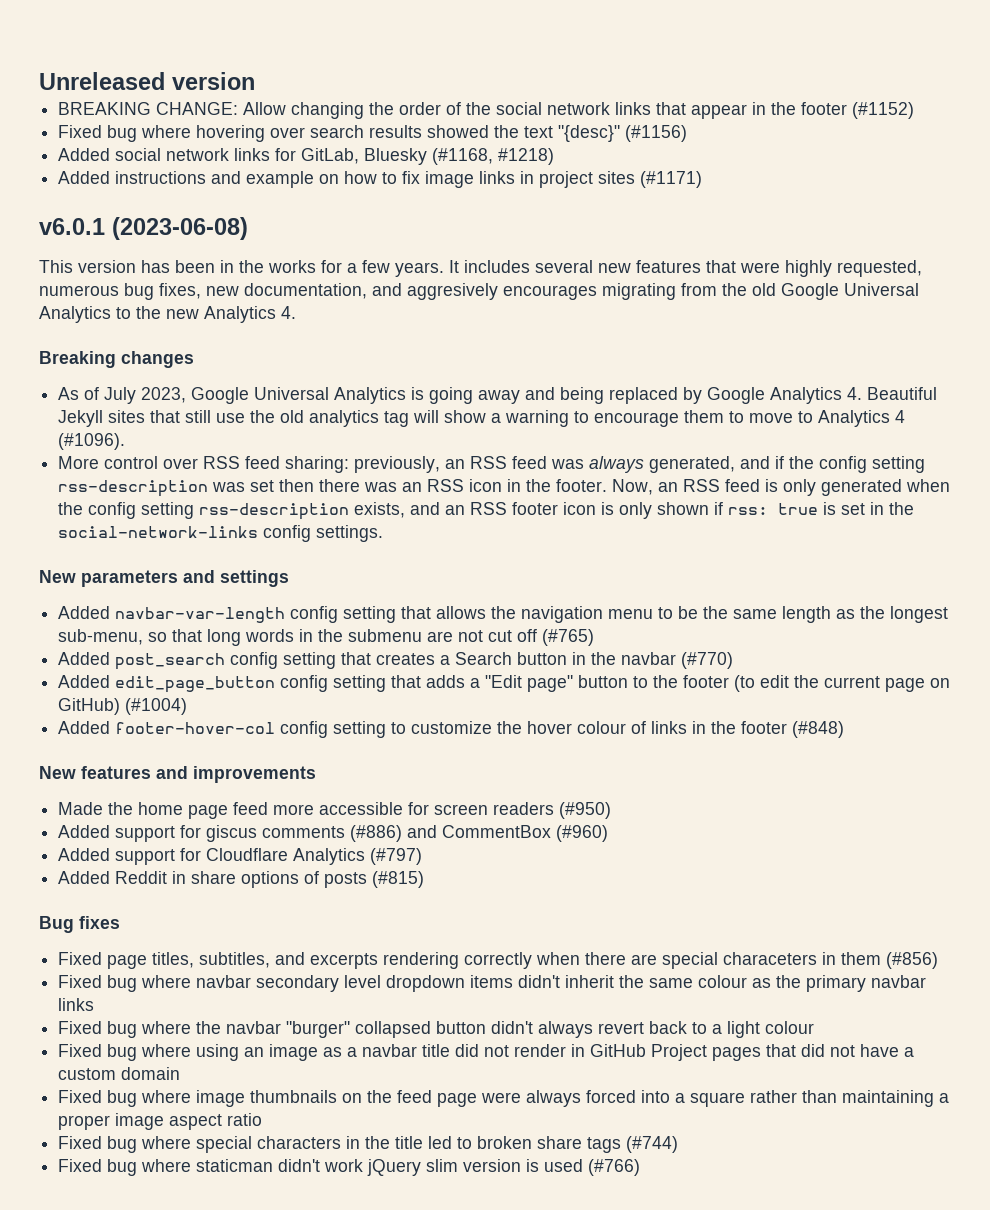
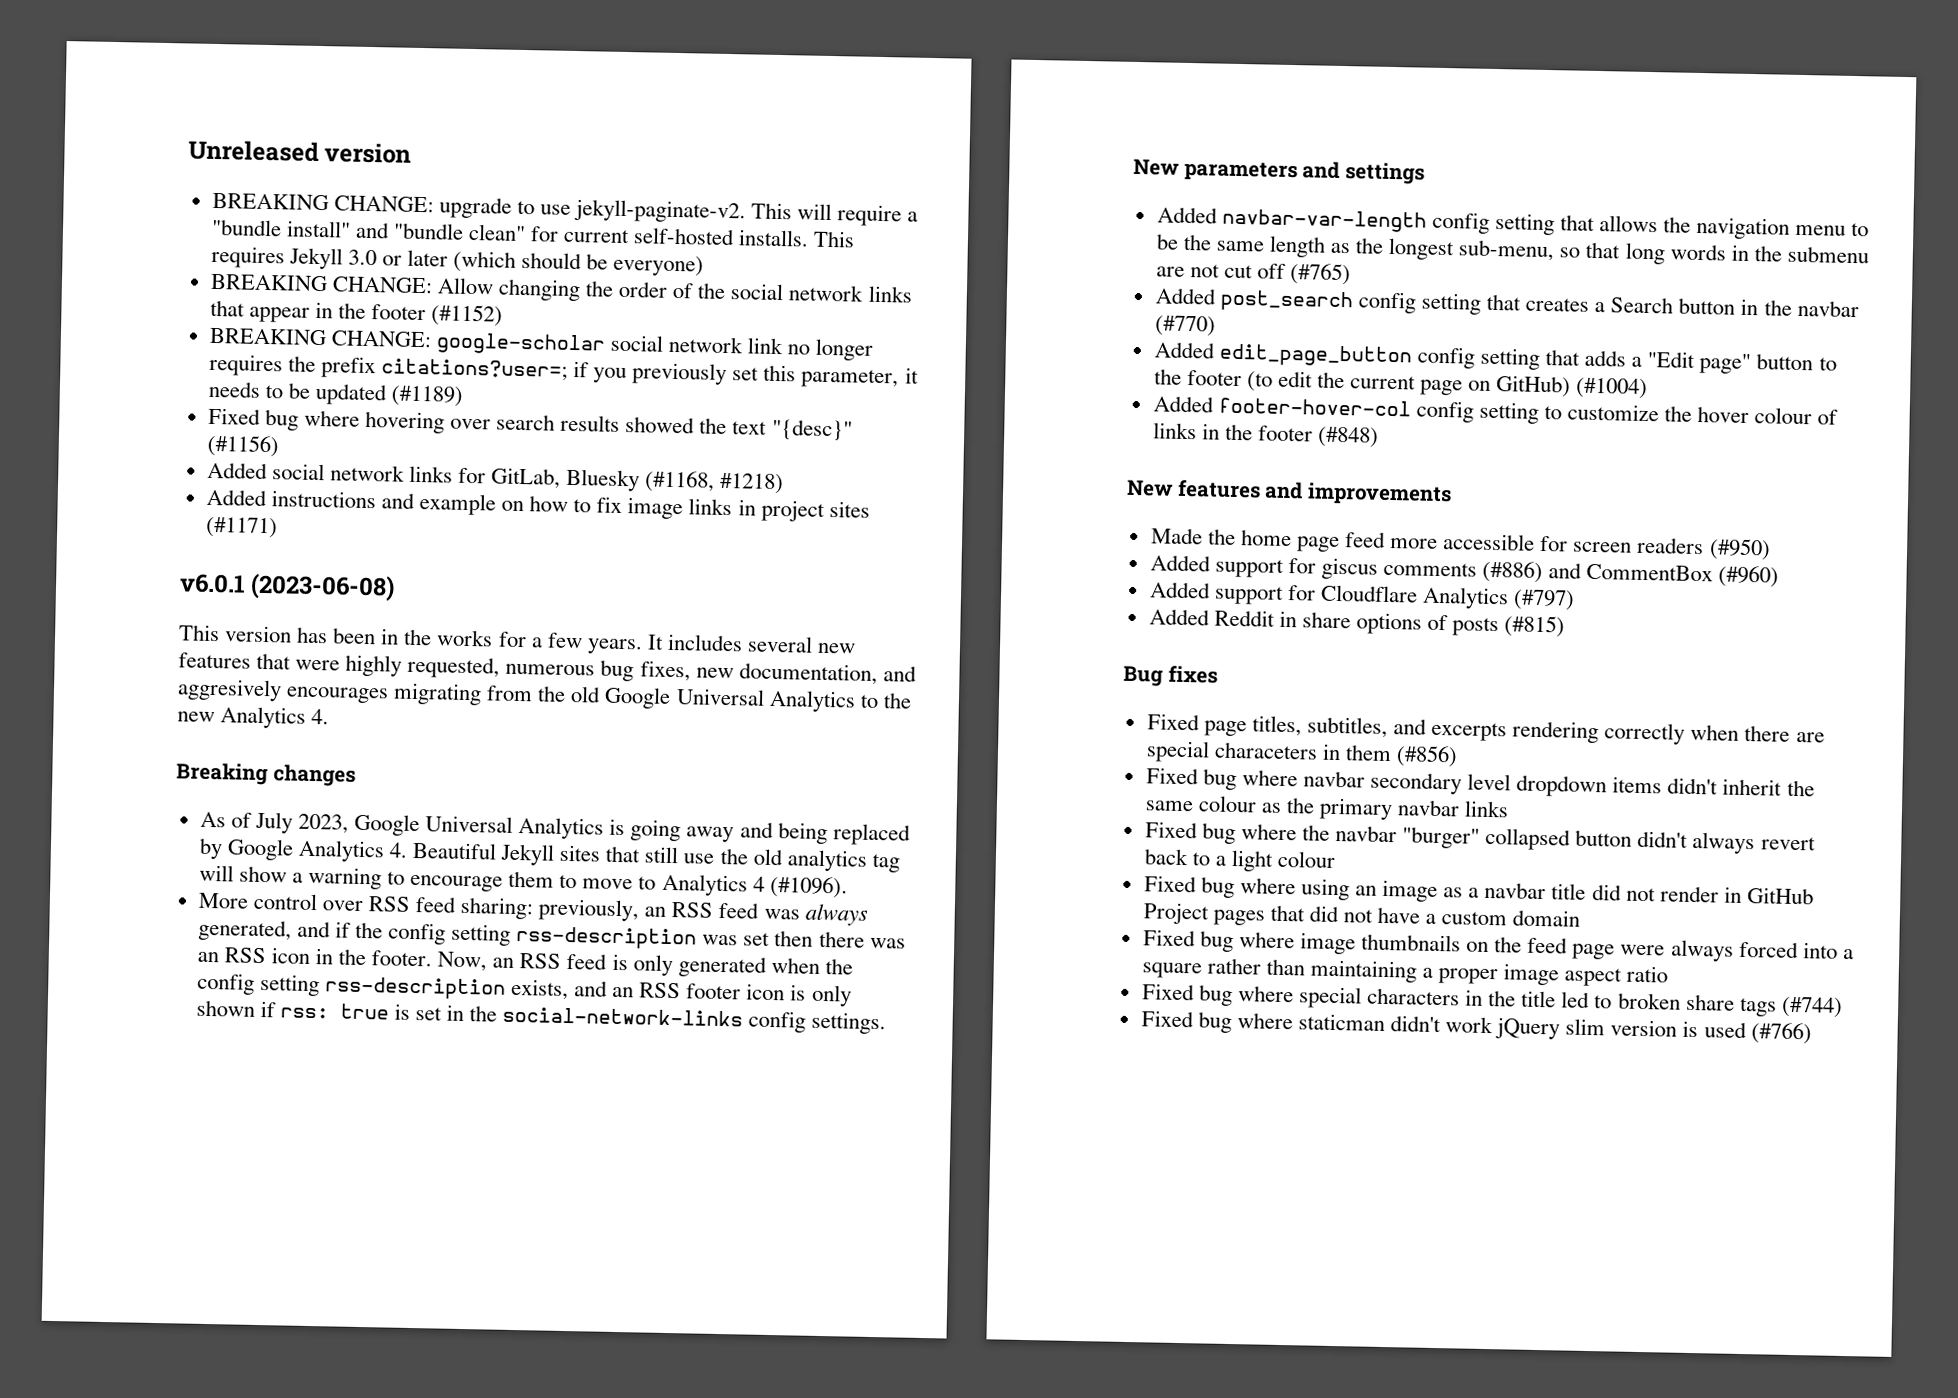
(255, 81) none -> [211,192,919,227] [210,218,856,248] [210,245,705,277] // BREAKING CHANGE: upgrade to use jekyll-paginate-v2. This will require a "bundle install" and "bundle clean" for current self-hosted installs. This requires Jekyll 3.0 or later (which should be everyone)
(915, 110) none -> [208,327,874,361] [208,353,919,389] [207,380,465,407] // BREAKING CHANGE: google-scholar social network link no longer requires the prefix citations?user=; if you previously set this parameter, it needs to be updated (#1189)

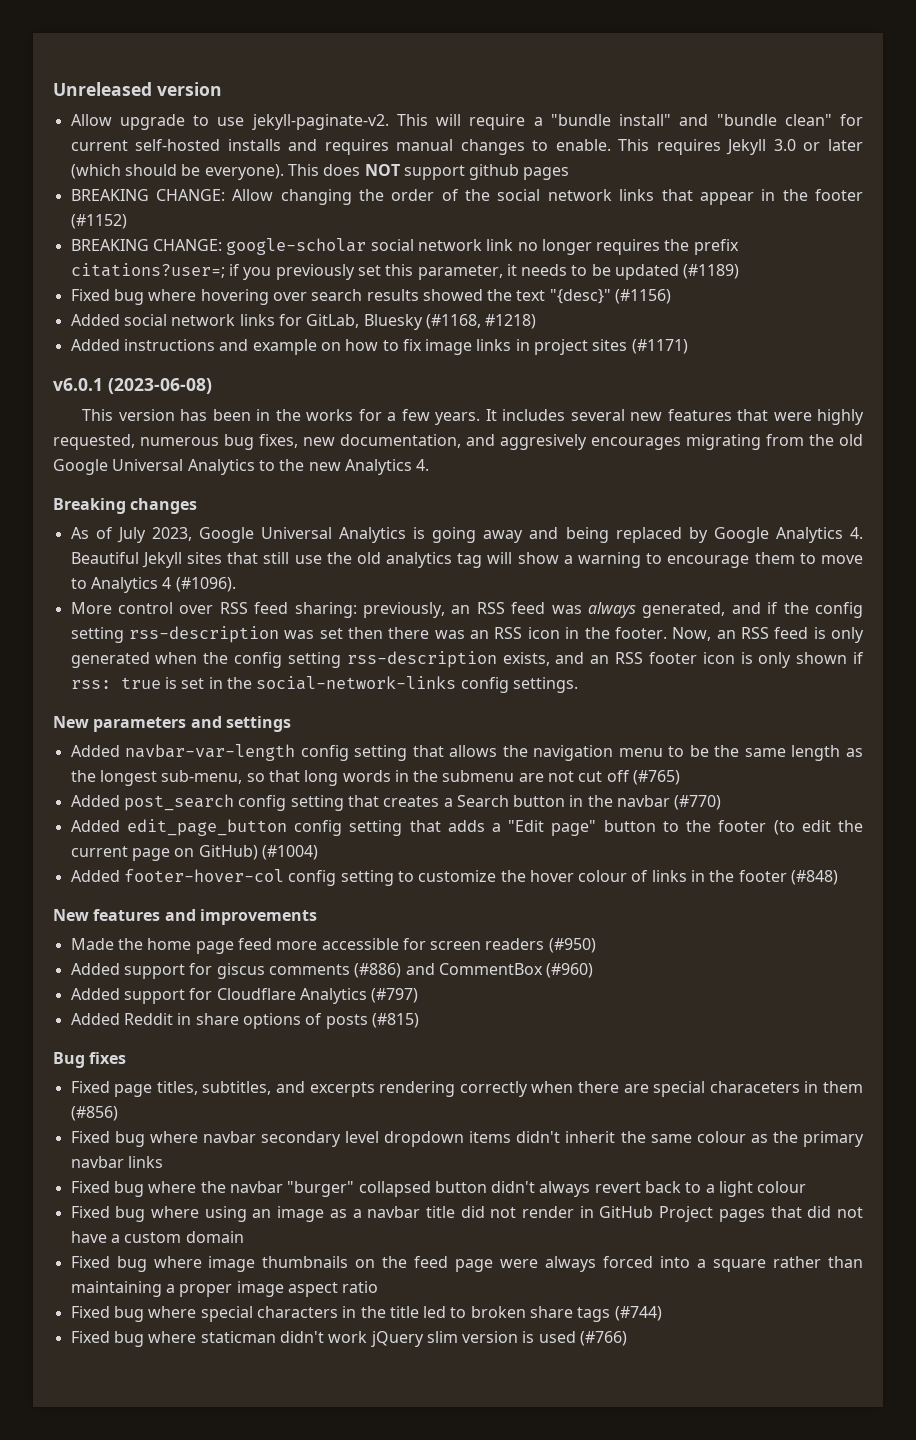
[211,192,434,213] BREAKING CHANGE: -> [70,114,112,126] Allow
[738,229,810,247] installs. -> [227,139,611,155] installs and requires manual changes to enable.
[613,254,705,277] everyone) -> [204,164,570,180] everyone). This does NOT support github pages

